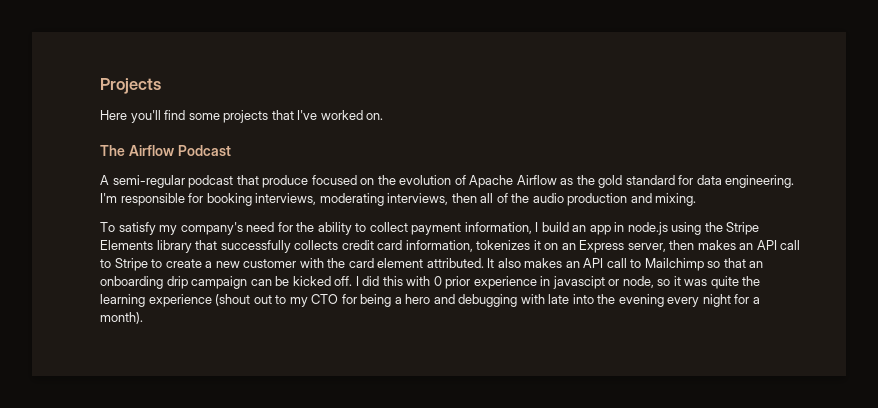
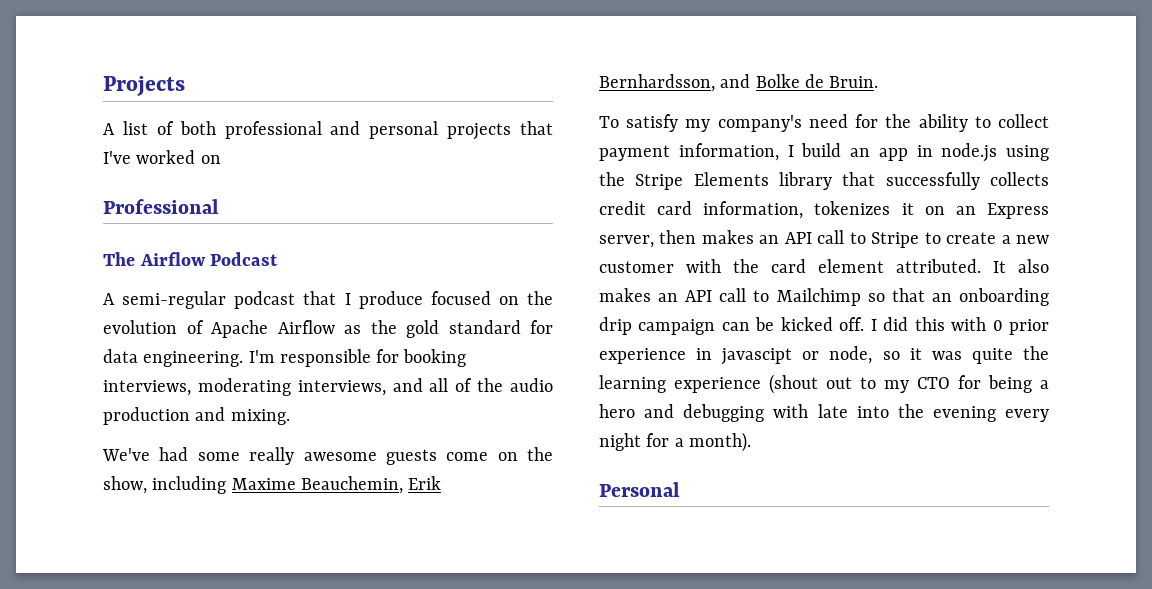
[100,110,220,123] Here you'll find some -> [103,121,439,139] A list of both professional and personal
[366,113,384,120] on. -> [200,155,221,164] [103,199,219,214] on // Professional
(259, 180) none -> [344,293,351,305] I
[451,193,477,203] then -> [392,378,423,392] and
(697, 199) none -> [102,447,553,465] [103,476,442,494] [599,74,879,92] // We've had some really awesome guests come on the show, including Maxime Beauchemin, Erik Bernhardsson, and Bolke de Bruin.
(143, 318) none -> [599,482,680,497] // Personal

